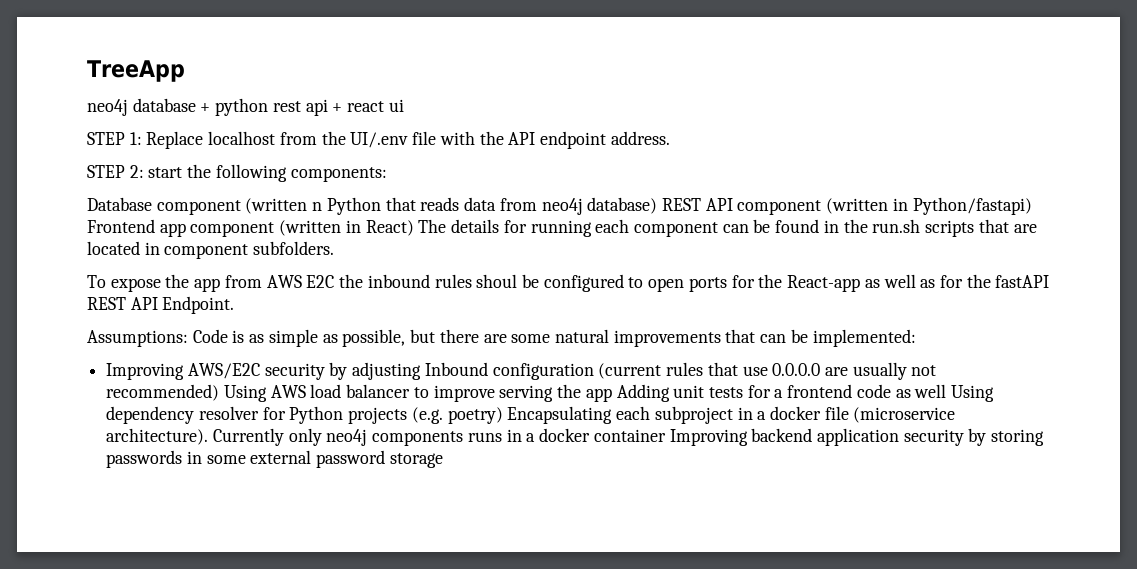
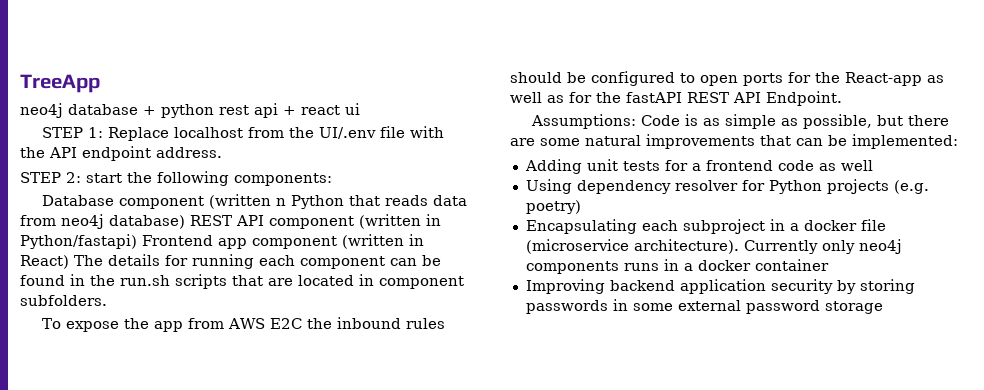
[476,274,518,288] shoul -> [510,72,562,83] should
[106,362,937,380] [106,384,612,402] Improving AWS/E2C security by adjusting Inbound configuration (current rules that use 0.0.0.0 are usually not recommended) Using AWS load balancer to improve serving the app -> (958, 141) none
(947, 391) none -> (873, 165) //
(503, 415) none -> (581, 207) //
(666, 435) none -> (829, 265) //

